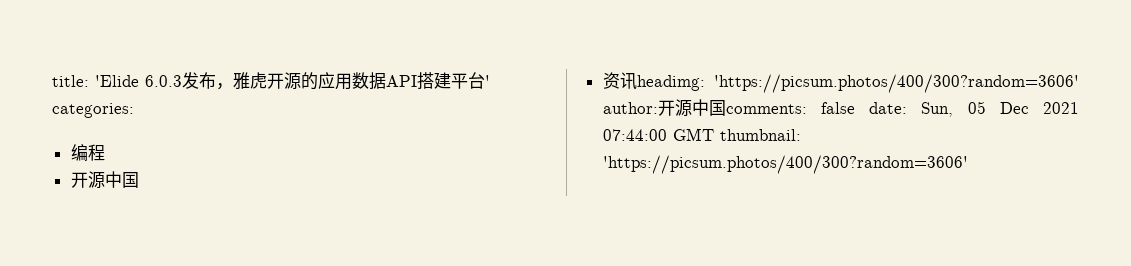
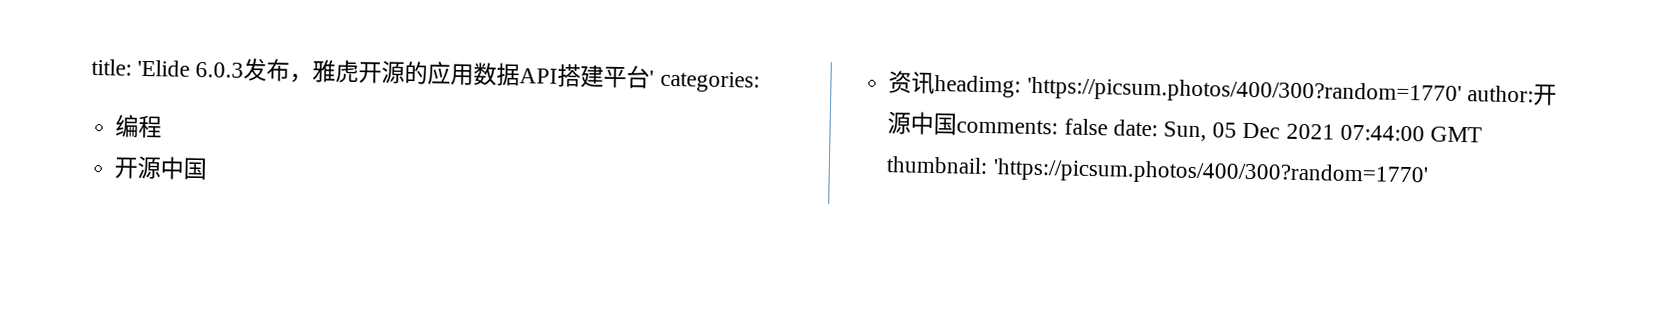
[714,74,1079,93] 'https://picsum.photos/400/300?random=3606' -> [1026,76,1462,107] 'https://picsum.photos/400/300?random=1770'
[602,155,968,174] 'https://picsum.photos/400/300?random=3606' -> [992,158,1428,188] 'https://picsum.photos/400/300?random=1770'

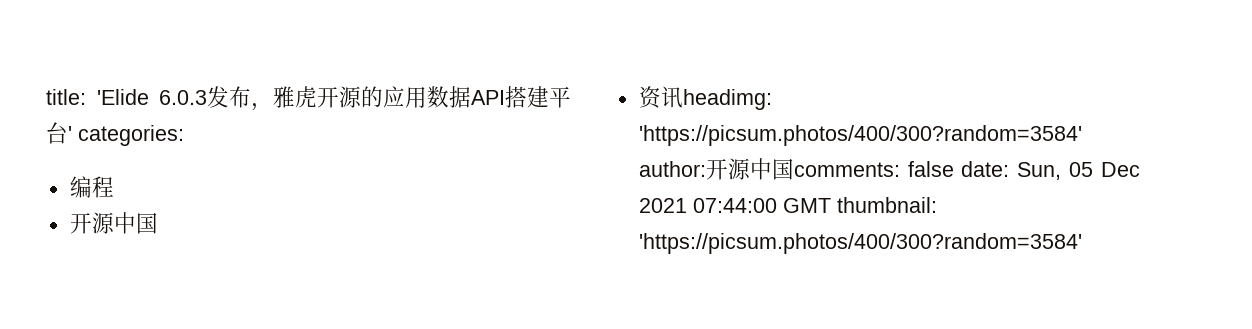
[1026,76,1462,107] 'https://picsum.photos/400/300?random=1770' -> [638,125,1082,146] 'https://picsum.photos/400/300?random=3584'
[992,158,1428,188] 'https://picsum.photos/400/300?random=1770' -> [638,233,1082,254] 'https://picsum.photos/400/300?random=3584'

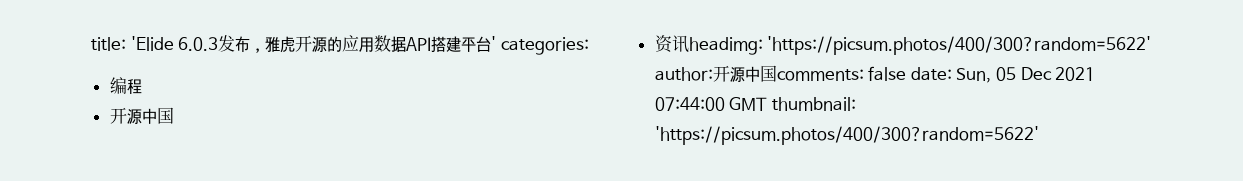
[638,125,1082,146] 'https://picsum.photos/400/300?random=3584' -> [767,36,1152,55] 'https://picsum.photos/400/300?random=5622'
[638,233,1082,254] 'https://picsum.photos/400/300?random=3584' -> [654,126,1039,145] 'https://picsum.photos/400/300?random=5622'

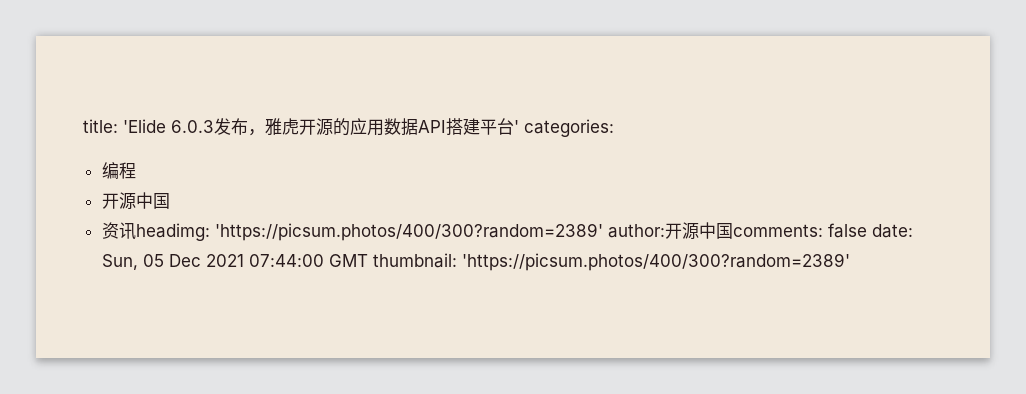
[767,36,1152,55] 'https://picsum.photos/400/300?random=5622' -> [214,223,603,241] 'https://picsum.photos/400/300?random=2389'
[654,126,1039,145] 'https://picsum.photos/400/300?random=5622' -> [461,253,850,271] 'https://picsum.photos/400/300?random=2389'

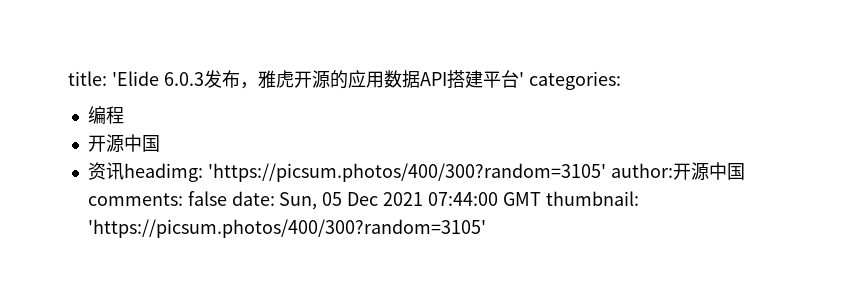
[214,223,603,241] 'https://picsum.photos/400/300?random=2389' -> [207,163,606,182] 'https://picsum.photos/400/300?random=3105'
[461,253,850,271] 'https://picsum.photos/400/300?random=2389' -> [87,219,486,238] 'https://picsum.photos/400/300?random=3105'

